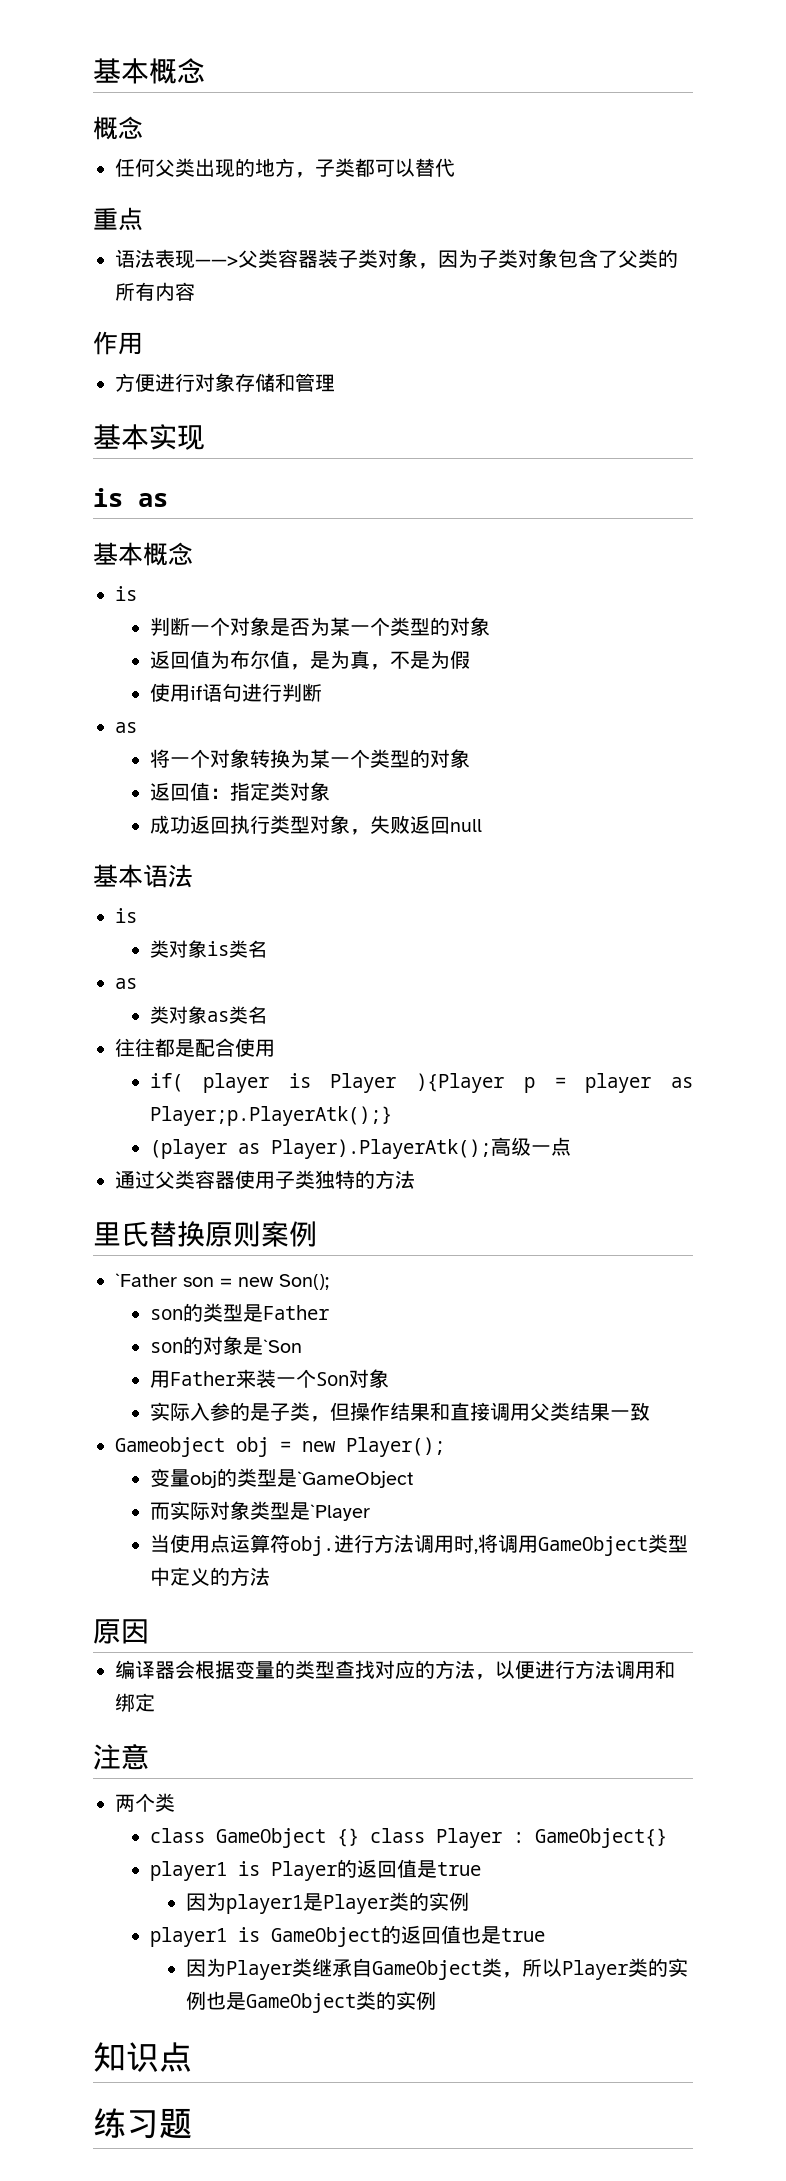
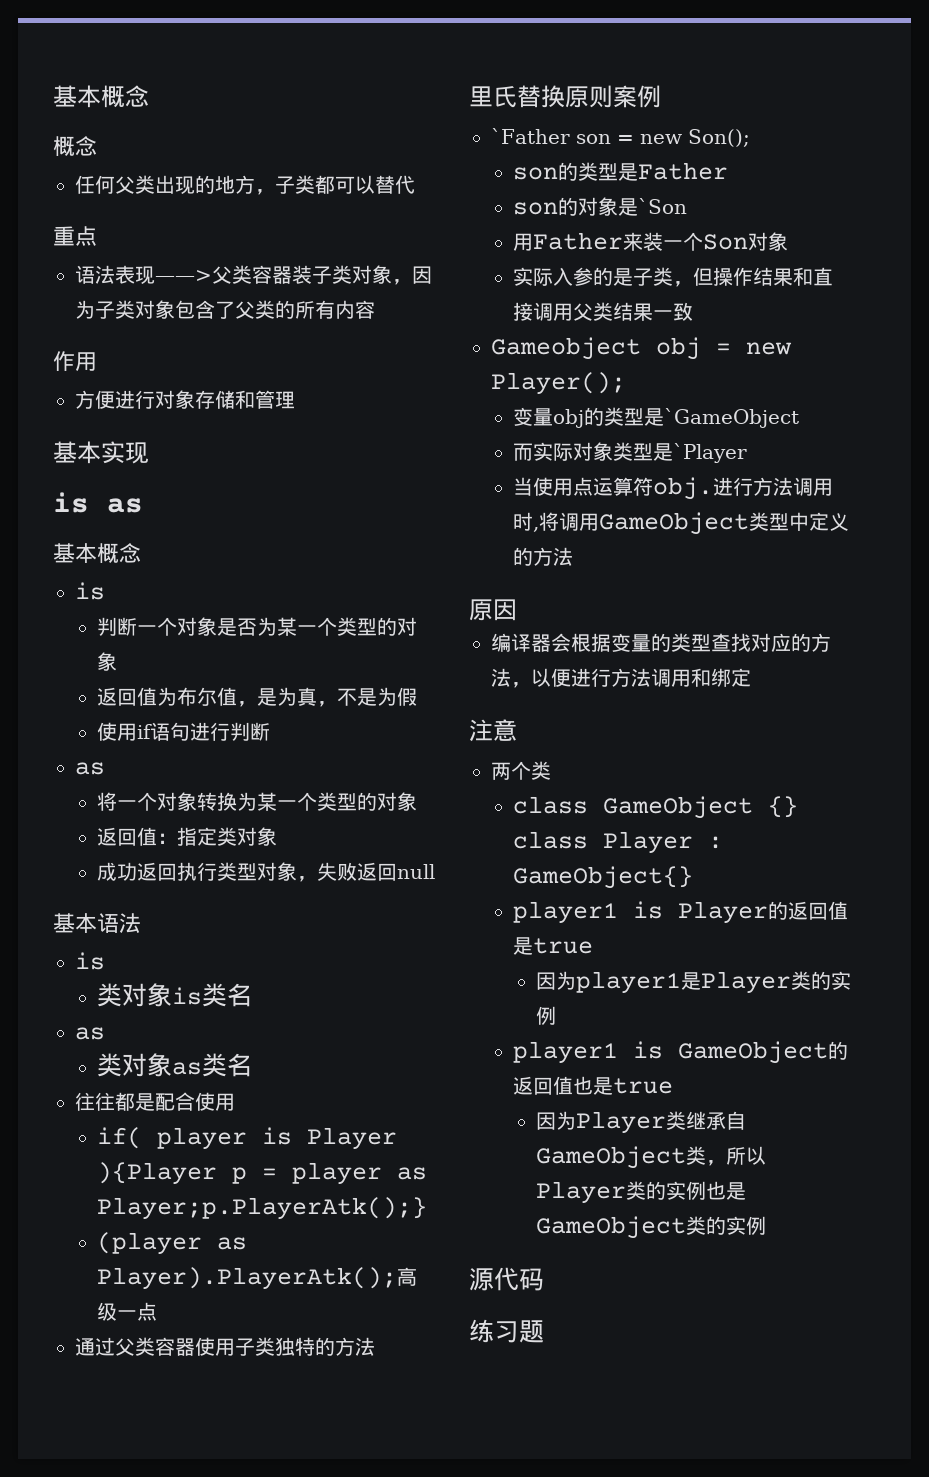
[93,2042,192,2072] 知识点 -> [469,1267,544,1291] 源代码

